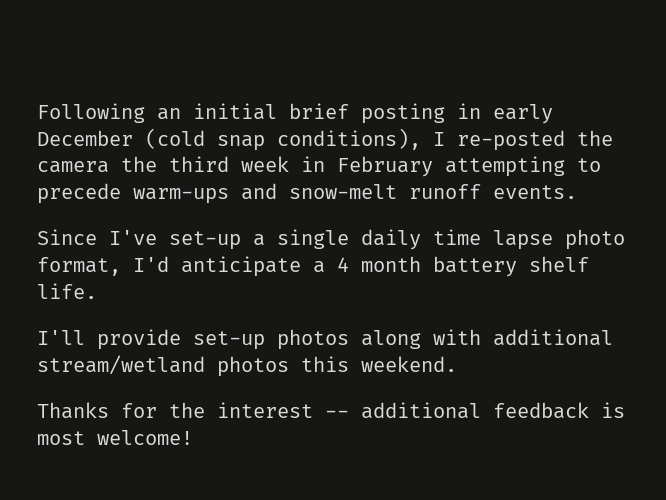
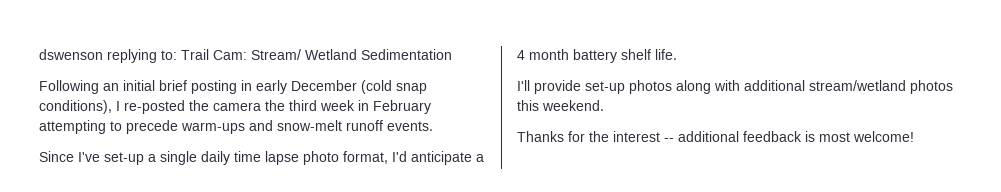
(37, 113) none -> [39,49,452,63] dswenson replying to: Trail Cam: Stream/ Wetland Sedimentation //

